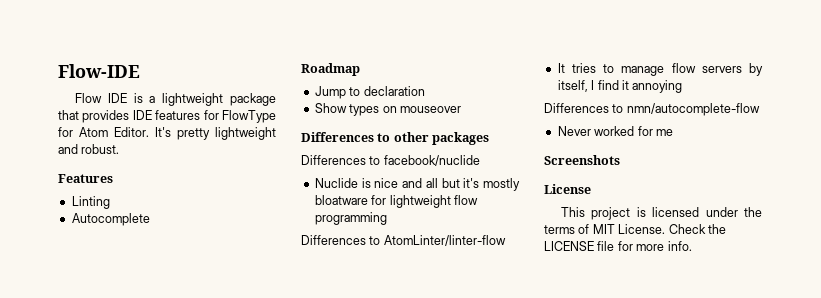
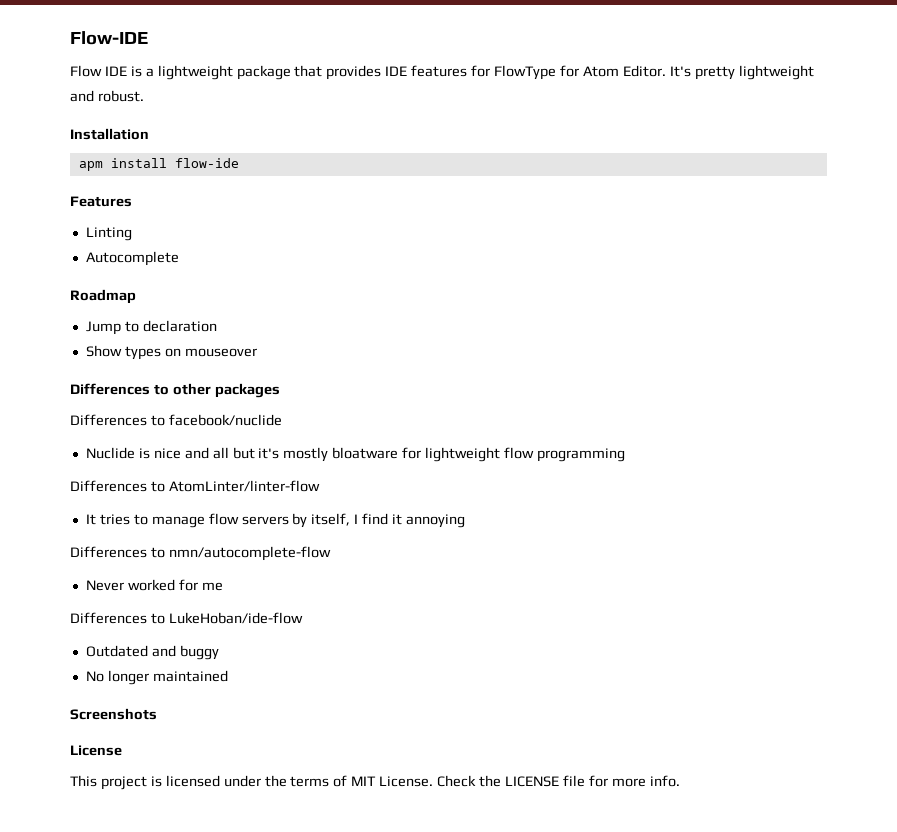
(120, 149) none -> [70,128,149,140] [78,158,239,171] // Installation // apm install flow-ide
(673, 132) none -> [70,612,303,624] [85,645,219,660] [85,670,228,685] // Differences to LukeHoban/ide-flow // Outdated and buggy // No longer maintained

